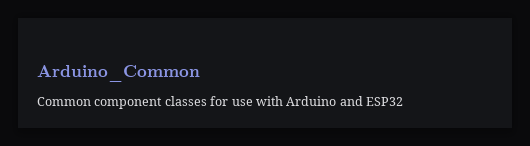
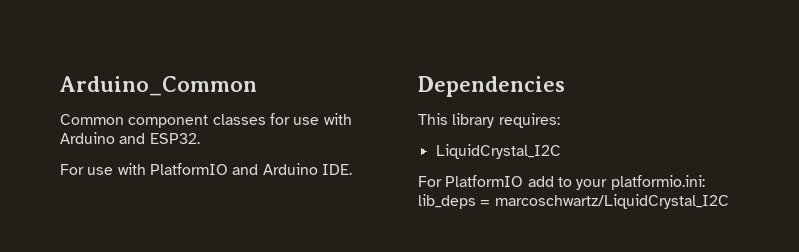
[366,97,403,106] ESP32 -> [149,133,200,144] [60,163,352,175] [418,76,565,97] [418,113,560,128] [435,144,561,159] [418,175,705,190] [418,194,729,209] ESP32. // For use with PlatformIO and Arduino IDE. // Dependencies // This library requires: // LiquidCrystal_I2C // For PlatformIO add to your platformio.ini: lib_deps = marcoschwartz/LiquidCrystal_I2C

